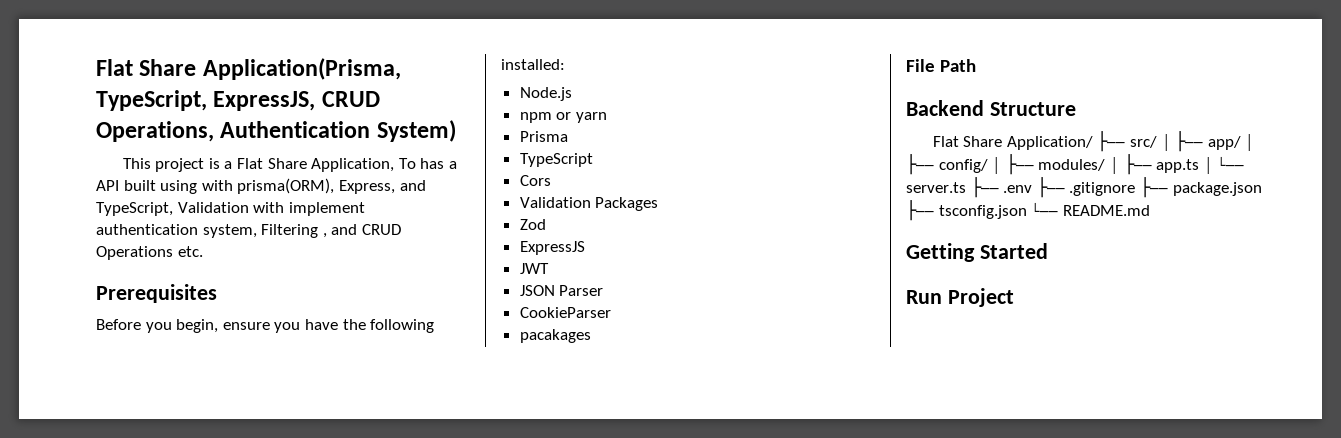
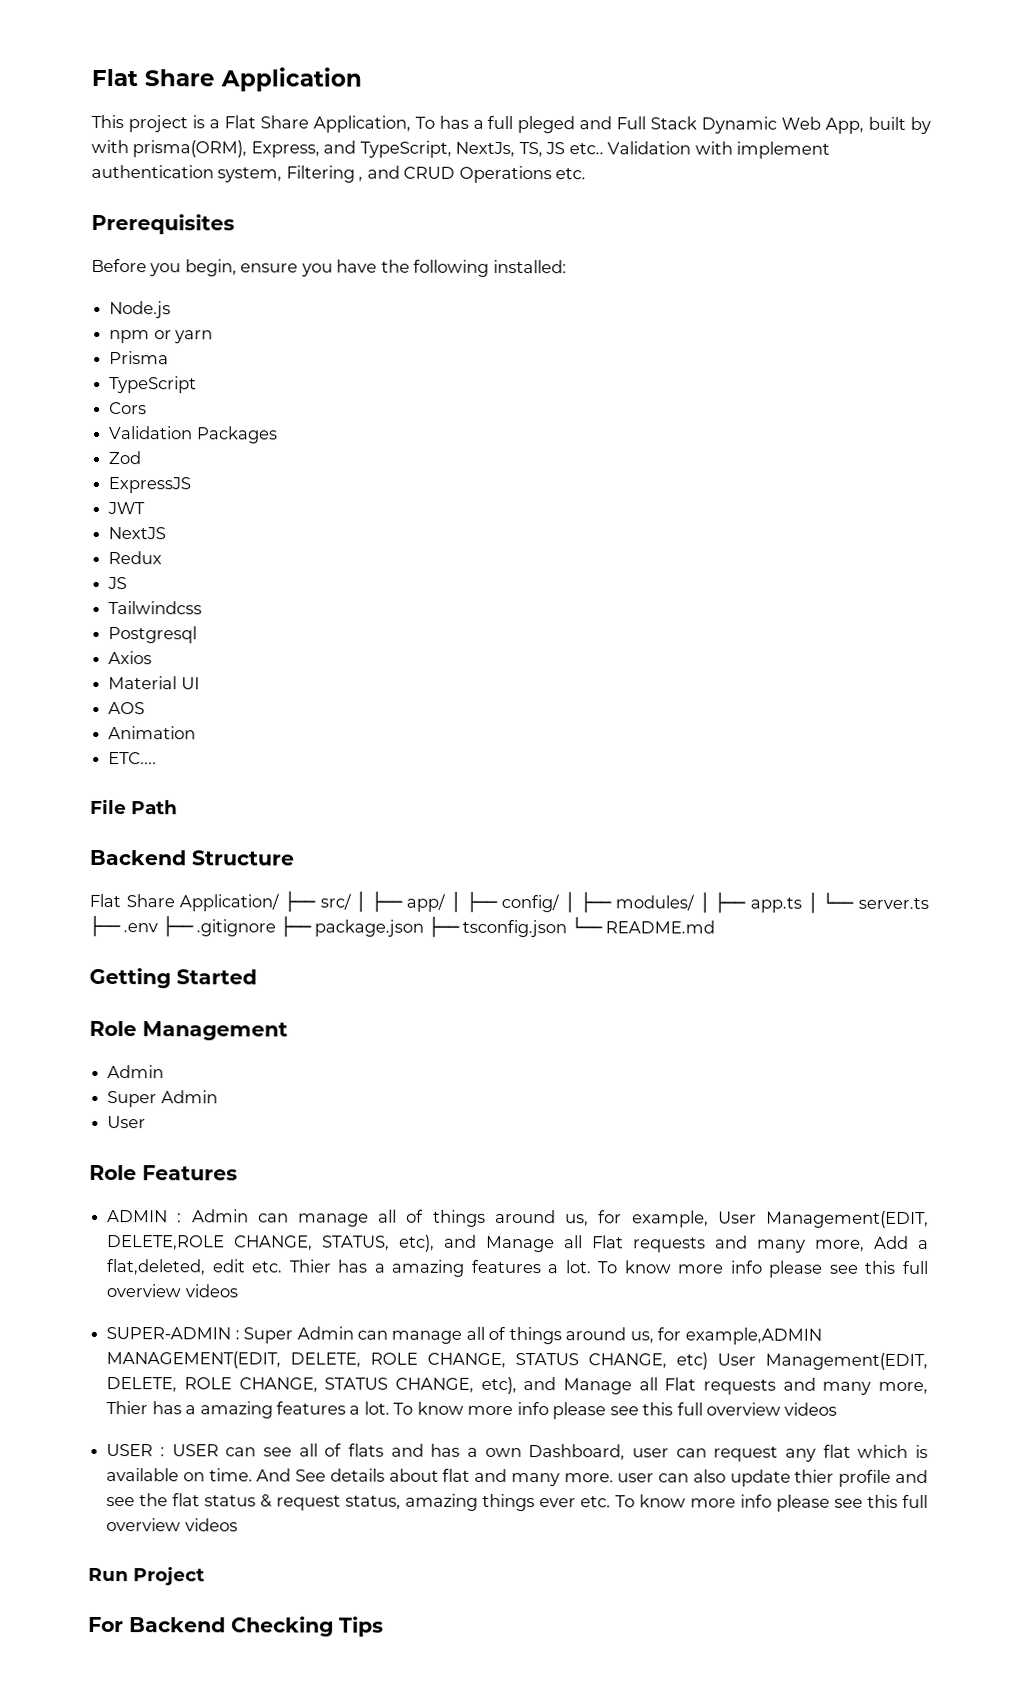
[96,58,401,80] [96,90,380,111] [96,120,456,142] Flat Share Application(Prisma, TypeScript, ExpressJS, CRUD Operations, Authentication System) -> [91,67,362,92] Flat Share Application
[96,180,198,194] API built using -> [487,115,931,135] full pleged and Full Stack Dynamic Web App, built by
(173, 209) none -> [455,141,604,158] NextJs, TS, JS etc..
[519,285,604,296] [519,307,611,318] [519,329,591,343] JSON Parser // CookieParser // pacakages -> [108,527,167,540] [108,551,163,565] [107,577,128,590] [108,601,203,615] [108,626,198,644] [108,651,153,665] [108,676,200,690] [108,702,146,715] [108,726,197,740] [108,752,158,765] NextJS // Redux // JS // Tailwindcss // Postgresql // Axios // Material UI // AOS // Animation // ETC....
[906,288,1014,307] Run Project -> [89,1020,288,1041] [107,1065,165,1079] [107,1090,218,1108] [107,1116,147,1129] [89,1164,238,1181] [107,1209,929,1229] [107,1234,930,1253] [106,1259,928,1278] [106,1284,238,1298] [106,1326,822,1345] [106,1351,929,1371] [106,1376,928,1395] [106,1401,838,1420] [106,1443,929,1462] [106,1468,928,1487] [106,1493,929,1512] [106,1518,238,1532] [88,1566,205,1586] [88,1616,384,1637] Role Management // Admin // Super Admin // User // Role Features // ADMIN : Admin can manage all of things around us, for example, User Management(EDIT, DELETE,ROLE CHANGE, STATUS, etc), and Manage all Flat requests and many more, Add a flat,deleted, edit etc. Thier has a amazing features a lot. To know more info please see this full overview videos // SUPER-ADMIN : Super Admin can manage all of things around us, for example,ADMIN MANAGEMENT(EDIT, DELETE, ROLE CHANGE, STATUS CHANGE, etc) User Management(EDIT, DELETE, ROLE CHANGE, STATUS CHANGE, etc), and Manage all Flat requests and many more, Thier has a amazing features a lot. To know more info please see this full overview videos // USER : USER can see all of flats and has a own Dashboard, user can request any flat which is available on time. And See details about flat and many more. user can also update thier profile and see the flat status & request status, amazing things ever etc. To know more info please see this full overview videos // Run Project // For Backend Checking Tips

